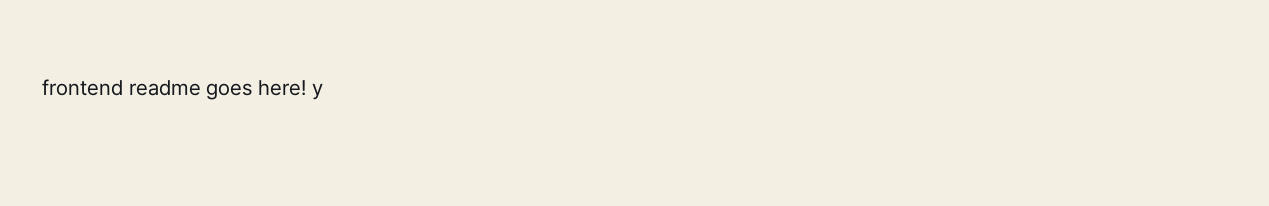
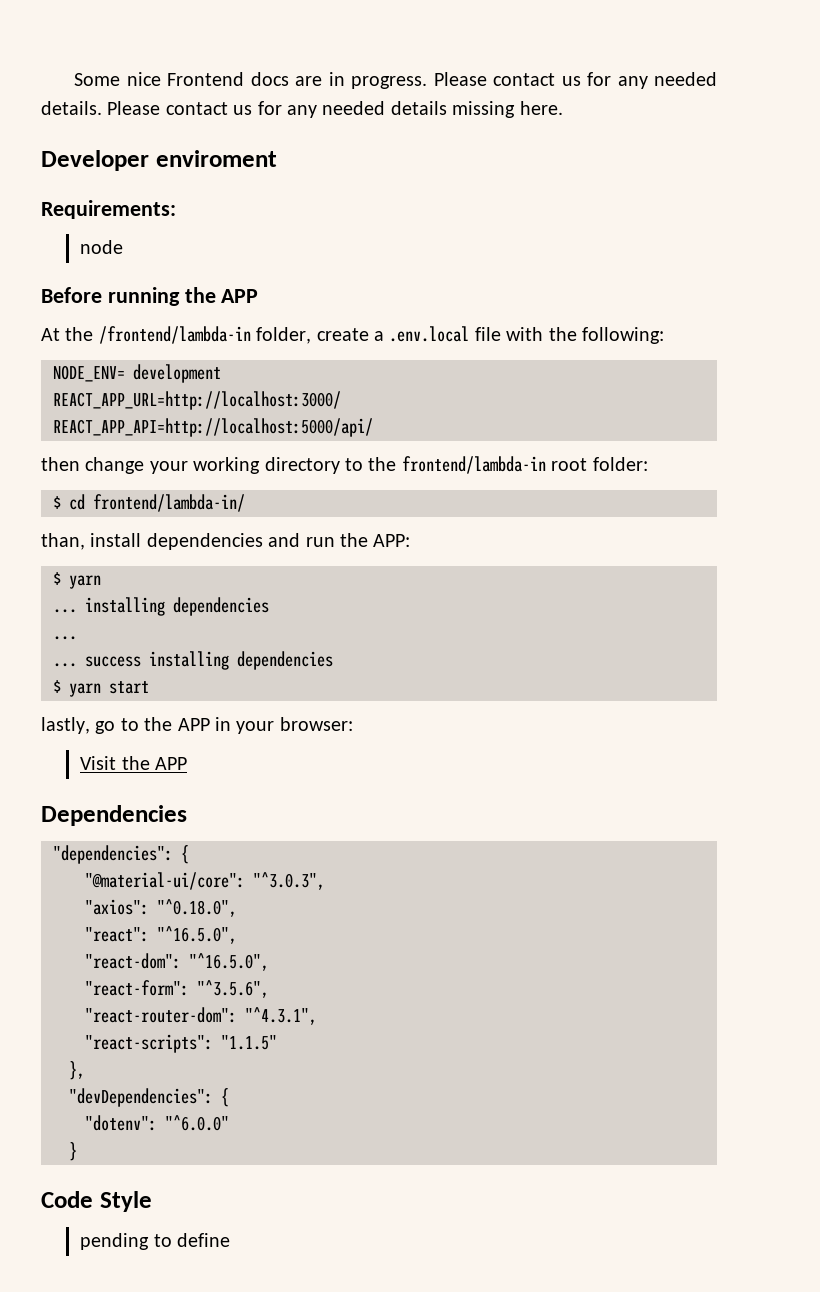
[42,79,323,100] frontend readme goes here! y -> [74,72,717,89] [41,101,563,118] [41,150,277,171] [41,200,176,219] [80,240,124,254] [41,287,259,306] [41,326,664,344] [53,364,221,383] [53,391,341,410] [53,418,373,437] [41,456,648,474] [53,494,245,512] [41,533,411,550] [53,572,101,589] [53,597,269,616] [53,636,77,640] [53,651,333,670] [53,680,149,697] [41,717,353,734] [80,756,187,770] [41,805,187,826] [53,845,189,864] [85,872,325,890] [85,899,237,917] [85,926,237,944] [85,953,269,971] [85,980,269,998] [85,1007,317,1025] [85,1034,277,1053] [69,1061,85,1080] [69,1088,229,1107] [85,1115,229,1131] [69,1142,77,1161] [41,1191,152,1212] [80,1233,230,1250] Some nice Frontend docs are in progress. Please contact us for any needed details. Please contact us for any needed details missing here. // Developer enviroment // Requirements: // node // Before running the APP // At the /frontend/lambda-in folder, create a .env.local file with the following: // NODE_ENV= development // REACT_APP_URL=http://localhost:3000/ // REACT_APP_API=http://localhost:5000/api/ // then change your working directory to the frontend/lambda-in root folder: // $ cd frontend/lambda-in/ // than, install dependencies and run the APP: // $ yarn // ... installing dependencies // ... // ... success installing dependencies // $ yarn start // lastly, go to the APP in your browser: // Visit the APP // Dependencies // "dependencies": { // "@material-ui/core": "^3.0.3", // "axios": "^0.18.0", // "react": "^16.5.0", // "react-dom": "^16.5.0", // "react-form": "^3.5.6", // "react-router-dom": "^4.3.1", // "react-scripts": "1.1.5" // }, // "devDependencies": { // "dotenv": "^6.0.0" // } // Code Style // pending to define

